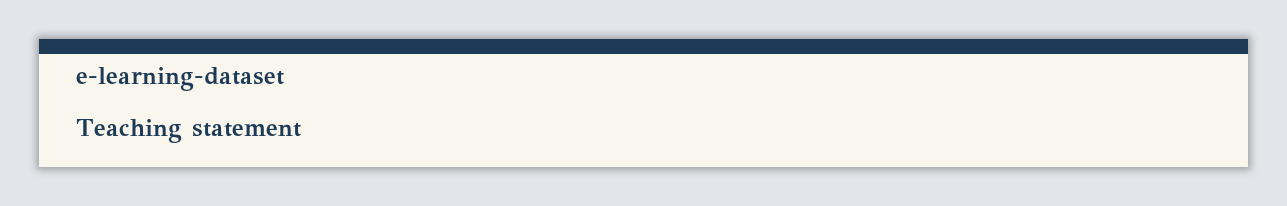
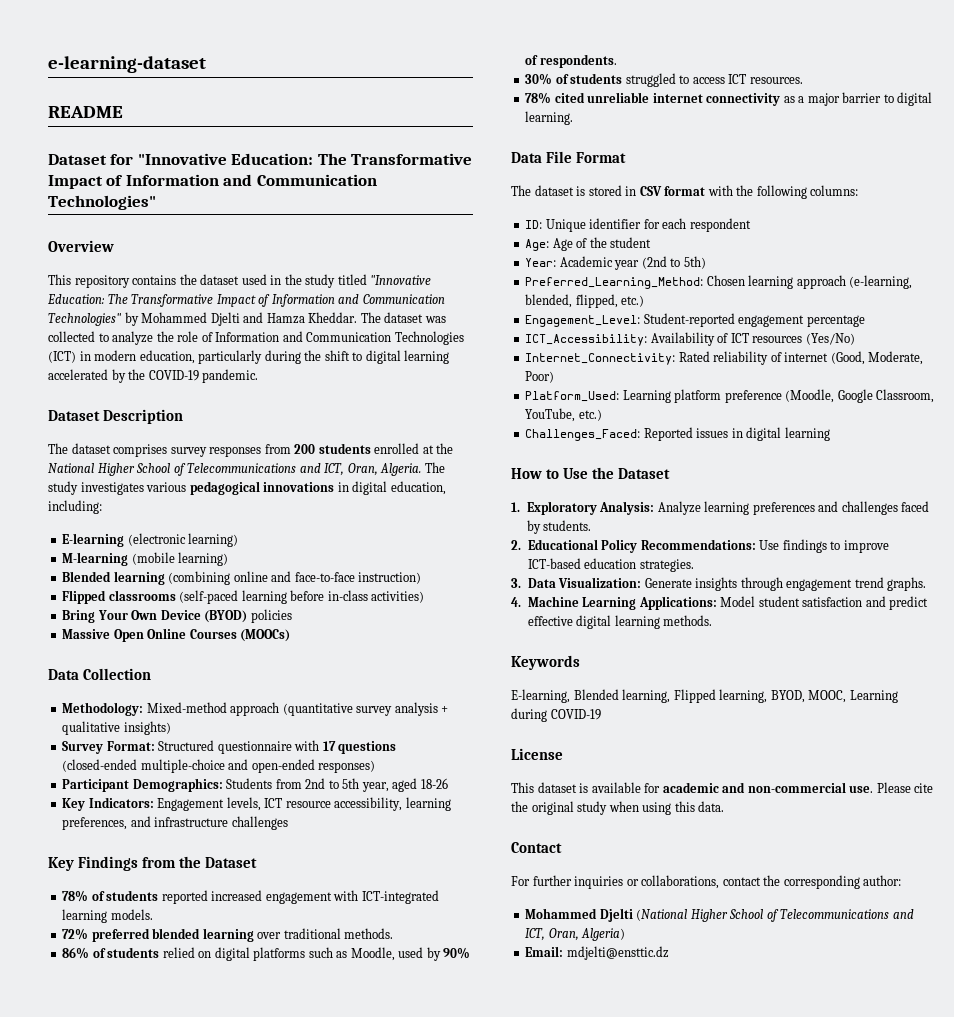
[76,119,301,143] Teaching statement -> [48,106,123,118] [48,153,473,165] [48,174,377,189] [48,195,156,210] [48,240,114,252] [48,274,432,288] [47,294,445,307] [48,312,446,326] [48,331,464,345] [48,350,450,364] [48,369,259,383] [48,409,183,424] [48,443,454,457] [48,462,445,476] [48,481,446,495] [48,500,102,514] [62,533,239,547] [62,552,229,566] [62,571,422,585] [62,590,425,604] [62,609,292,623] [62,628,291,642] [48,668,151,680] [62,702,449,716] [62,721,171,735] [62,740,397,754] [62,759,376,773] [62,778,448,792] [62,797,451,811] [62,816,288,830] [48,856,257,871] [62,890,439,904] [62,909,153,923] [62,928,394,942] [62,947,471,961] [525,54,617,68] [525,73,803,87] [525,92,933,106] [525,111,574,125] [511,151,626,163] [511,185,859,199] [525,218,751,232] [525,237,652,251] [525,256,706,270] [525,275,913,289] [525,294,645,308] [525,313,865,327] [525,332,855,346] [525,351,924,365] [525,371,555,383] [525,389,935,403] [525,408,602,422] [525,427,830,441] [511,467,670,479] [511,501,930,515] [526,520,592,534] [511,539,889,553] [527,558,694,572] [511,577,927,591] [511,596,929,610] [527,615,713,629] [511,655,580,670] [511,689,898,703] [511,708,601,722] [511,748,563,760] [511,782,934,793] [511,801,725,815] [511,842,562,853] [511,875,902,889] [525,908,914,922] [525,928,626,941] [525,946,669,960] README // Dataset for "Innovative Education: The Transformative Impact of Information and Communication Technologies" // Overview // This repository contains the dataset used in the study titled "Innovative Education: The Transformative Impact of Information and Communication Technologies" by Mohammed Djelti and Hamza Kheddar. The dataset was collected to analyze the role of Information and Communication Technologies (ICT) in modern education, particularly during the shift to digital learning accelerated by the COVID-19 pandemic. // Dataset Description // The dataset comprises survey responses from 200 students enrolled at the National Higher School of Telecommunications and ICT, Oran, Algeria. The study investigates various pedagogical innovations in digital education, including: // E-learning (electronic learning) // M-learning (mobile learning) // Blended learning (combining online and face-to-face instruction) // Flipped classrooms (self-paced learning before in-class activities) // Bring Your Own Device (BYOD) policies // Massive Open Online Courses (MOOCs) // Data Collection // Methodology: Mixed-method approach (quantitative survey analysis + qualitative insights) // Survey Format: Structured questionnaire with 17 questions (closed-ended multiple-choice and open-ended responses) // Participant Demographics: Students from 2nd to 5th year, aged 18-26 // Key Indicators: Engagement levels, ICT resource accessibility, learning preferences, and infrastructure challenges // Key Findings from the Dataset // 78% of students reported increased engagement with ICT-integrated learning models. // 72% preferred blended learning over traditional methods. // 86% of students relied on digital platforms such as Moodle, used by 90% of respondents. // 30% of students struggled to access ICT resources. // 78% cited unreliable internet connectivity as a major barrier to digital learning. // Data File Format // The dataset is stored in CSV format with the following columns: // ID: Unique identifier for each respondent // Age: Age of the student // Year: Academic year (2nd to 5th) // Preferred_Learning_Method: Chosen learning approach (e-learning, blended, flipped, etc.) // Engagement_Level: Student-reported engagement percentage // ICT_Accessibility: Availability of ICT resources (Yes/No) // Internet_Connectivity: Rated reliability of internet (Good, Moderate, Poor) // Platform_Used: Learning platform preference (Moodle, Google Classroom, YouTube, etc.) // Challenges_Faced: Reported issues in digital learning // How to Use the Dataset // 1. Exploratory Analysis: Analyze learning preferences and challenges faced by students. // 2. Educational Policy Recommendations: Use findings to improve ICT-based education strategies. // 3. Data Visualization: Generate insights through engagement trend graphs. // 4. Machine Learning Applications: Model student satisfaction and predict effective digital learning methods. // Keywords // E-learning, Blended learning, Flipped learning, BYOD, MOOC, Learning during COVID-19 // License // This dataset is available for academic and non-commercial use. Please cite the original study when using this data. // Contact // For further inquiries or collaborations, contact the corresponding author: // Mohammed Djelti (National Higher School of Telecommunications and ICT, Oran, Algeria) // Email: mdjelti@ensttic.dz

